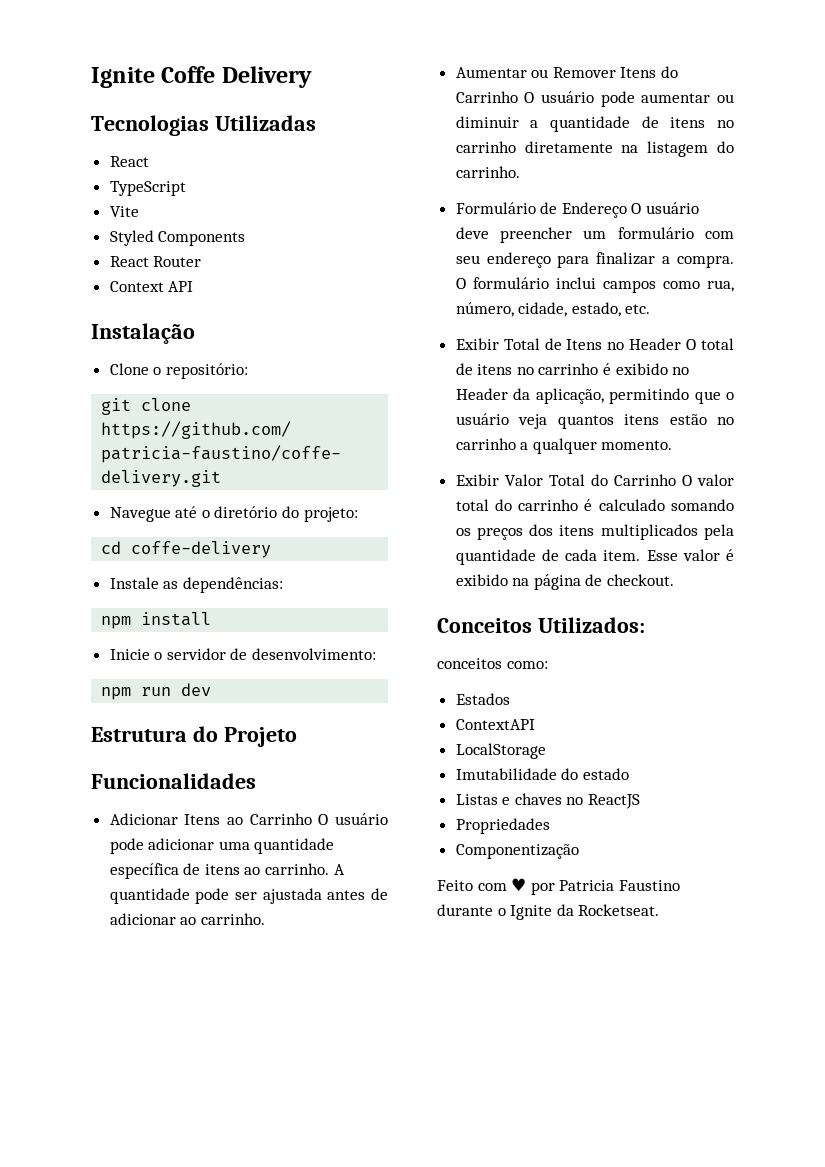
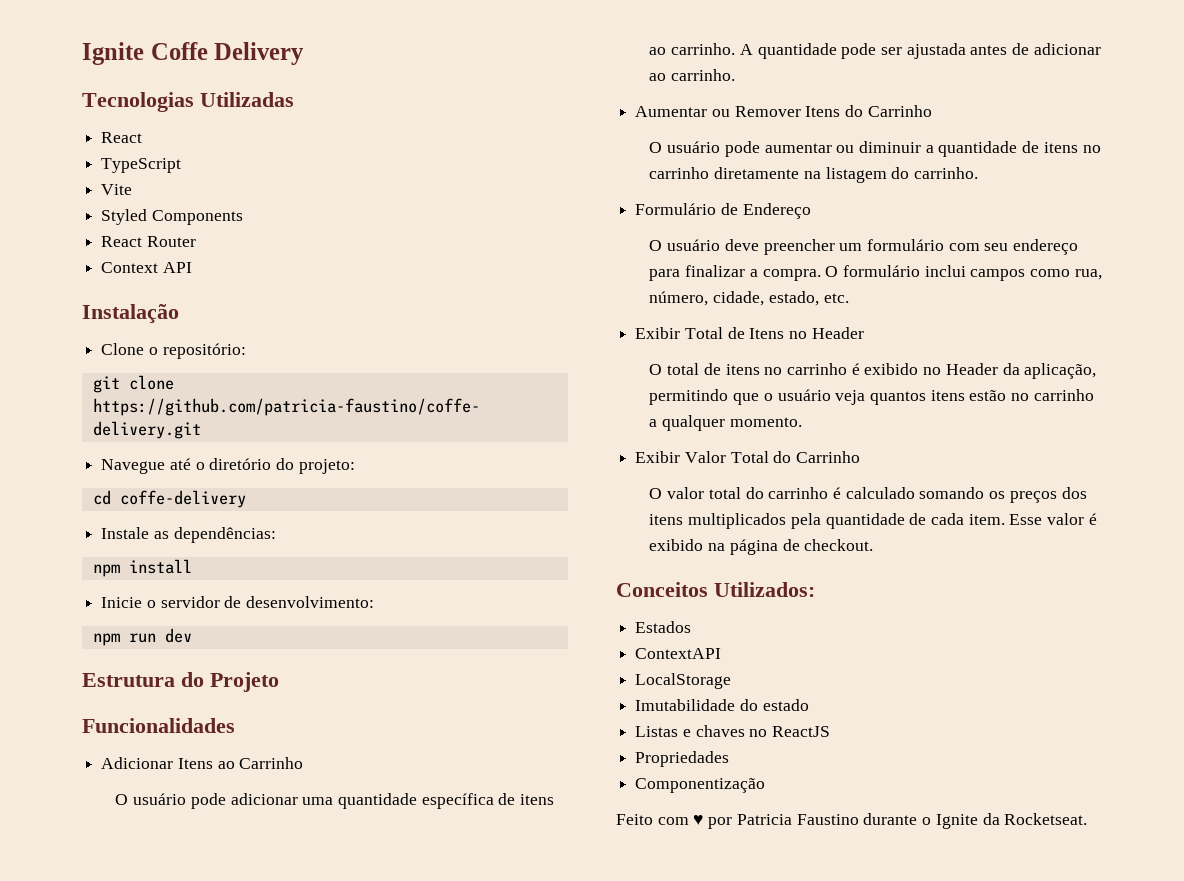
(312, 819) none -> (304, 763) //
(518, 97) none -> (932, 111) //
(627, 210) none -> (811, 211) //
(682, 344) none -> (864, 333) //
(676, 480) none -> (861, 457) //
[437,658,548,669] // conceitos como: -> (815, 589) none

